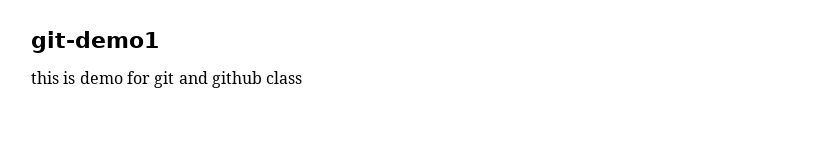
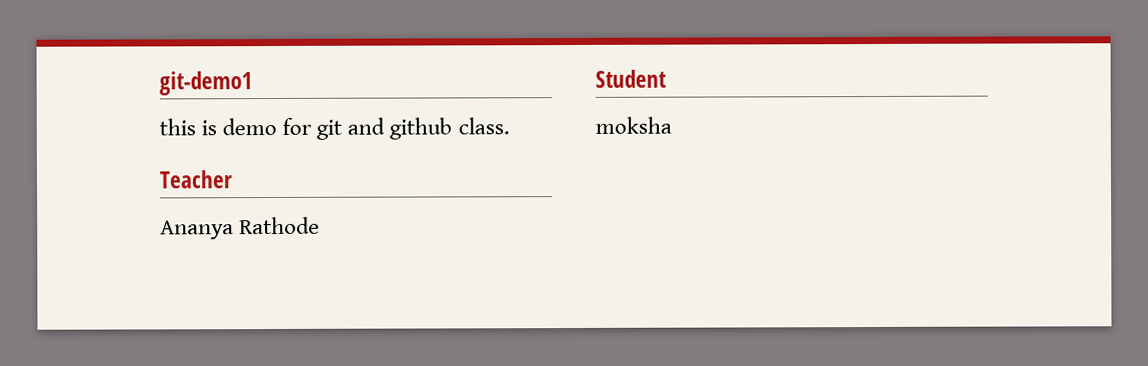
[266,71,303,84] class -> [457,117,510,135] [159,170,233,189] [160,216,321,240] [595,69,666,88] [595,116,672,134] class. // Teacher // Ananya Rathode // Student // moksha

